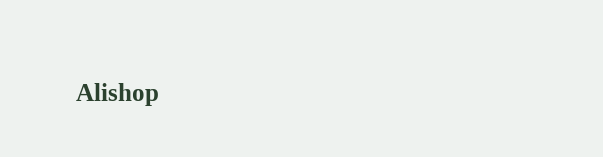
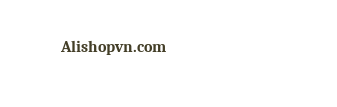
[76,83,159,106] Alishop -> [60,40,166,55] Alishopvn.com

